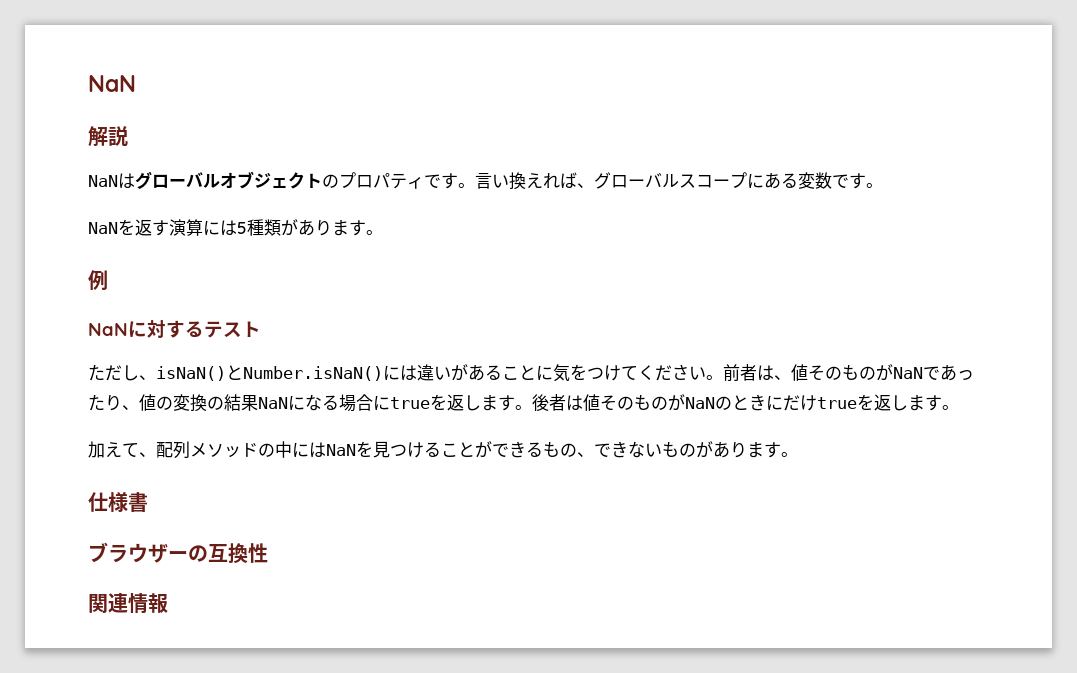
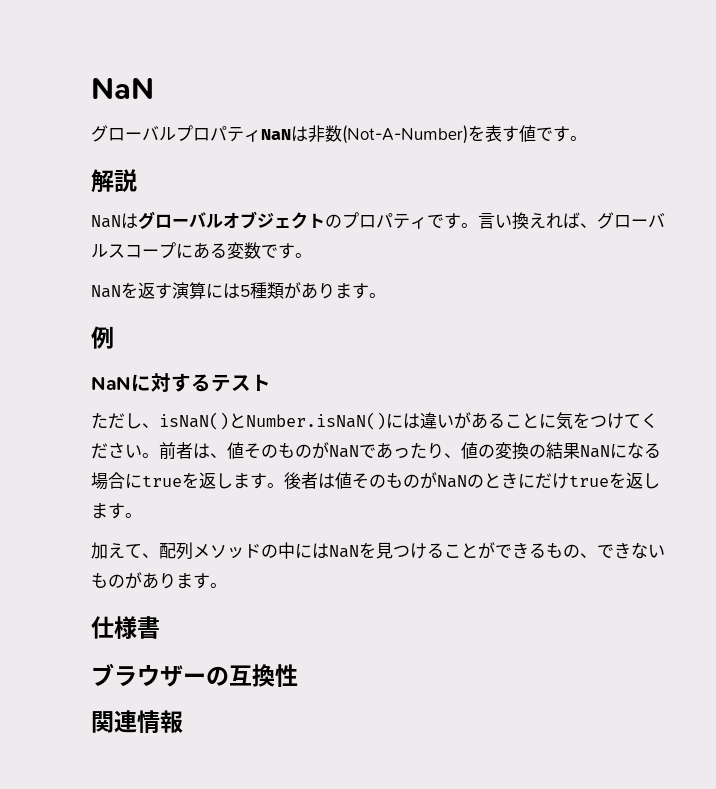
[88,75,136,92] NaN -> [91,77,154,99] [91,125,587,144] NaN // グローバルプロパティNaNは非数(Not-A-Number)を表す値です。

